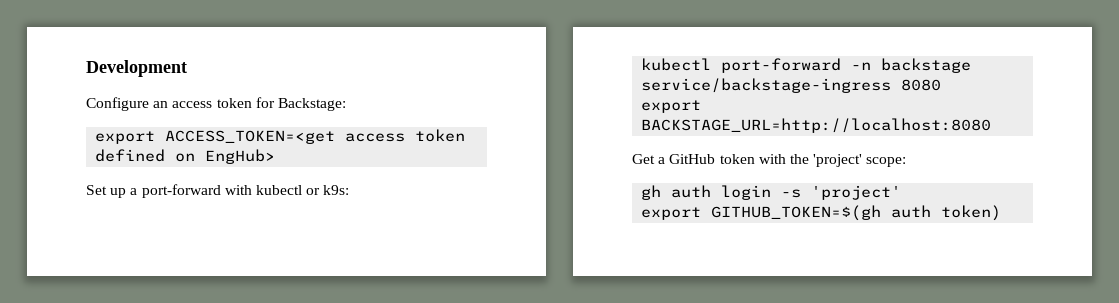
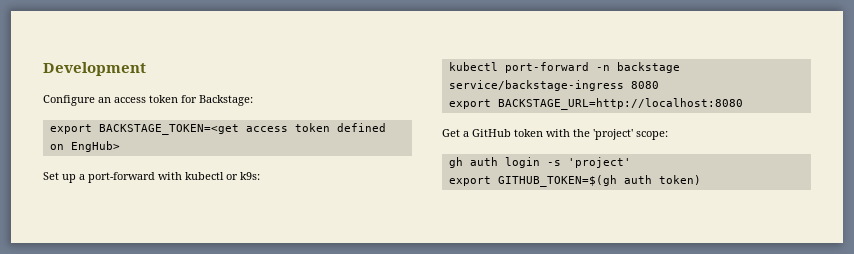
[165,130,336,144] ACCESS_TOKEN=<get -> [98,124,239,135] BACKSTAGE_TOKEN=<get

